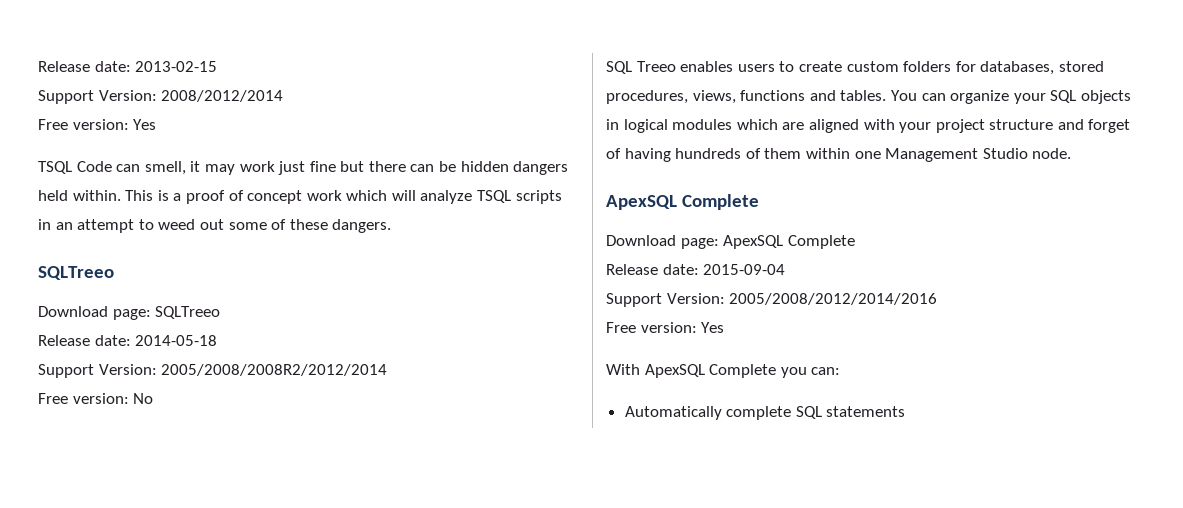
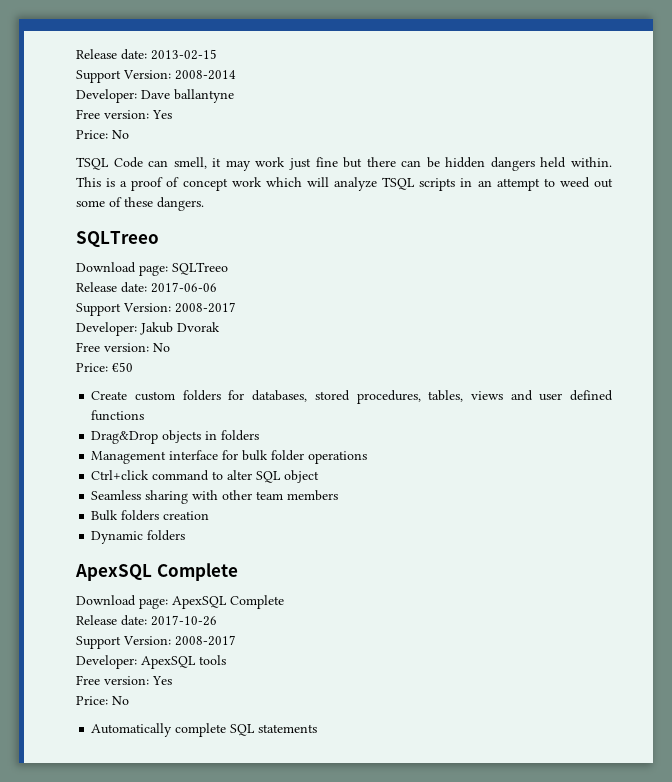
[161,90,284,102] [38,119,157,130] 2008/2012/2014 // Free version: Yes -> [175,70,236,80] [76,89,234,103] [76,109,172,119] [76,130,129,139] 2008-2014 // Developer: Dave ballantyne // Free version: Yes // Price: No
[135,335,218,346] [38,364,388,378] 2014-05-18 // Support Version: 2005/2008/2008R2/2012/2014 -> [151,282,217,293] [76,302,236,316] [76,322,220,336] 2017-06-06 // Support Version: 2008-2017 // Developer: Jakub Dvorak
[606,61,842,74] SQL Treeo enables users to create -> [76,362,133,372] [91,391,128,400] Price: €50 // Create
[692,90,1131,104] [606,119,1131,133] [606,148,1072,162] views, functions and tables. You can organize your SQL objects in logical modules which are aligned with your project structure and forget of having hundreds of them within one Management Studio node. -> [428,390,613,402] [91,410,145,421] [91,430,260,444] [91,450,368,464] [91,470,320,483] [91,490,339,504] [91,510,210,521] [91,530,186,544] tables, views and user defined functions // Drag&Drop objects in folders // Management interface for bulk folder operations // Ctrl+click command to alter SQL object // Seamless sharing with other team members // Bulk folders creation // Dynamic folders
[703,264,786,275] [606,293,938,307] [606,322,725,333] [606,364,841,378] 2015-09-04 // Support Version: 2005/2008/2012/2014/2016 // Free version: Yes // With ApexSQL Complete you can: -> [151,615,217,626] [76,635,236,649] [76,655,226,669] [76,675,172,685] [76,696,129,705] 2017-10-26 // Support Version: 2008-2017 // Developer: ApexSQL tools // Free version: Yes // Price: No

